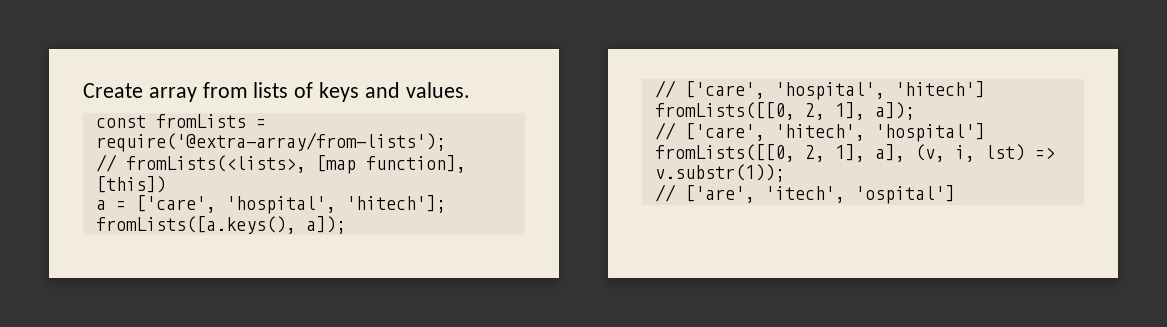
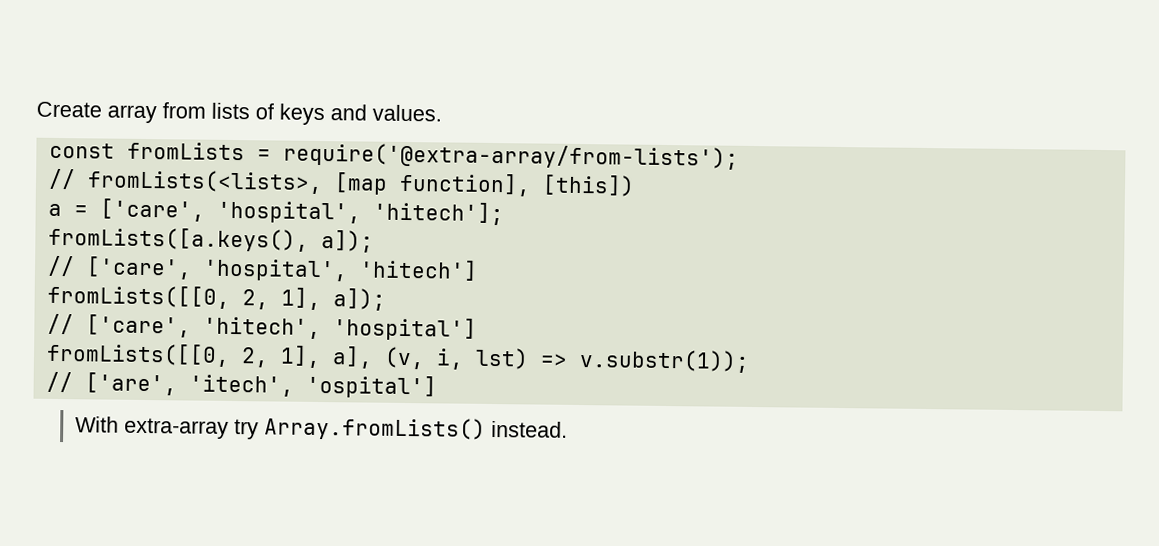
(955, 194) none -> [74,416,568,441] // With extra-array try Array.fromLists() instead.

